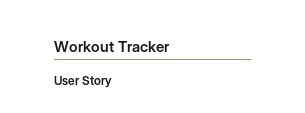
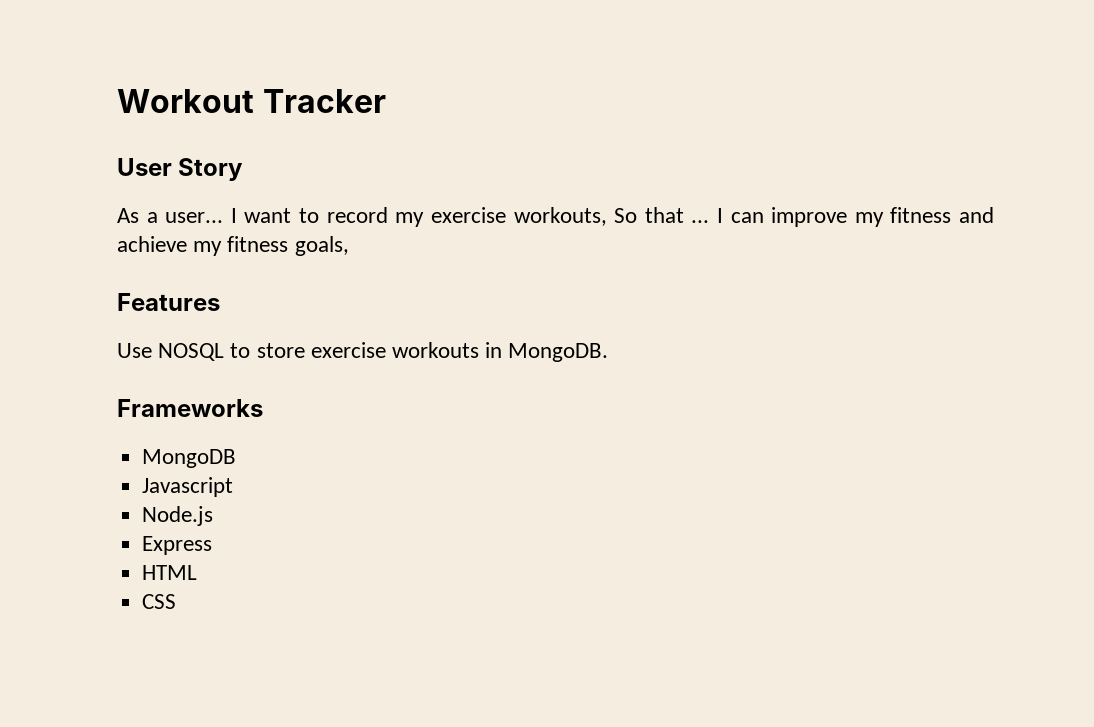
(113, 82) none -> [117,207,994,227] [117,236,349,256] [117,293,220,311] [117,342,609,362] [117,399,263,417] [142,449,237,468] [142,477,234,497] [142,506,214,526] [142,536,213,555] [142,565,198,580] [142,594,177,609] // As a user... I want to record my exercise workouts, So that ... I can improve my fitness and achieve my fitness goals, // Features // Use NOSQL to store exercise workouts in MongoDB. // Frameworks // MongoDB // Javascript // Node.js // Express // HTML // CSS

